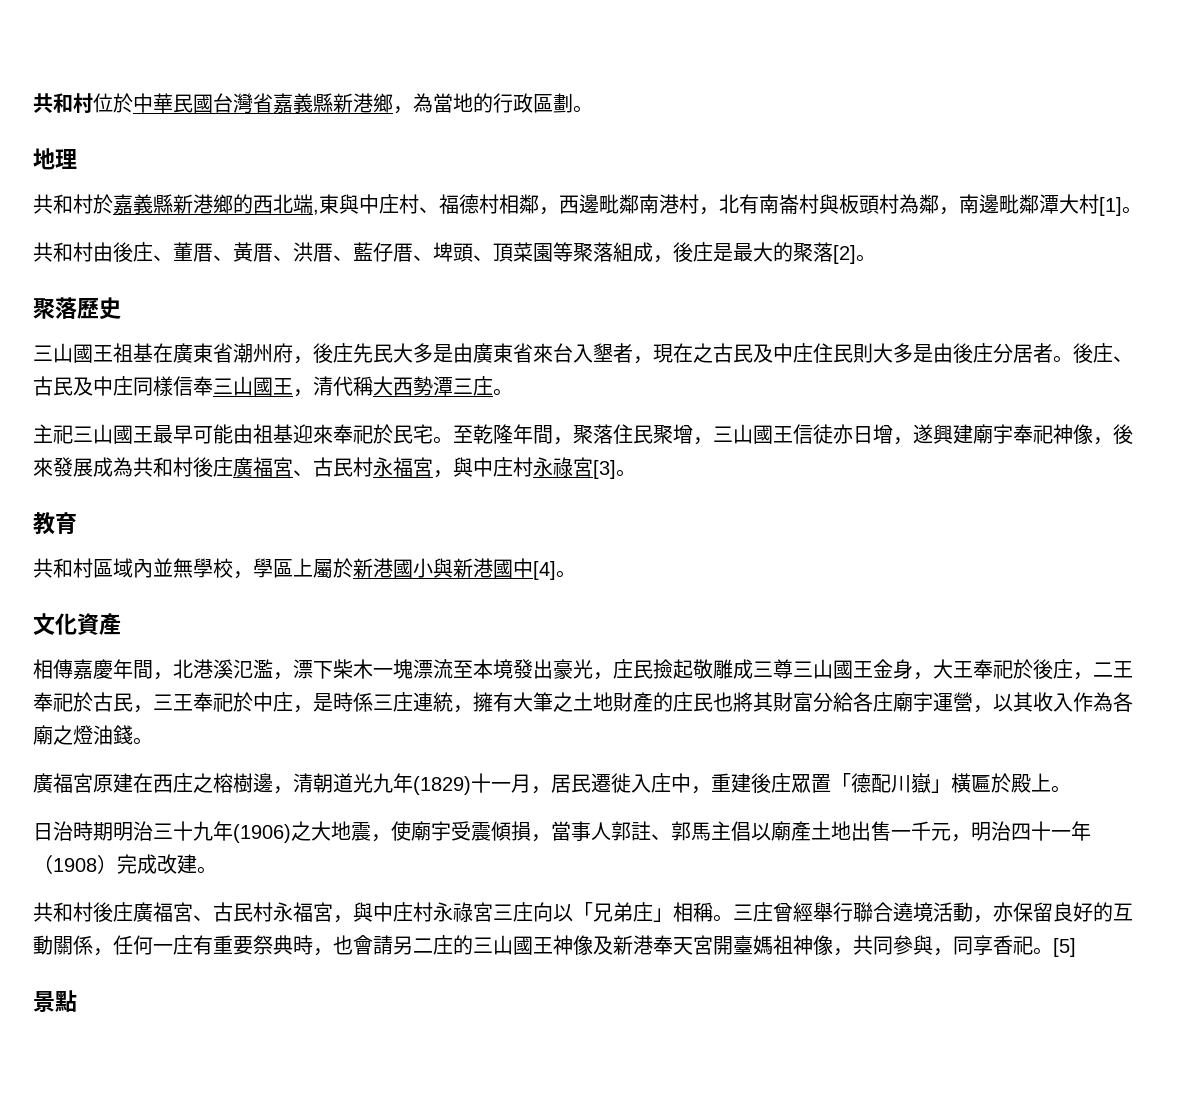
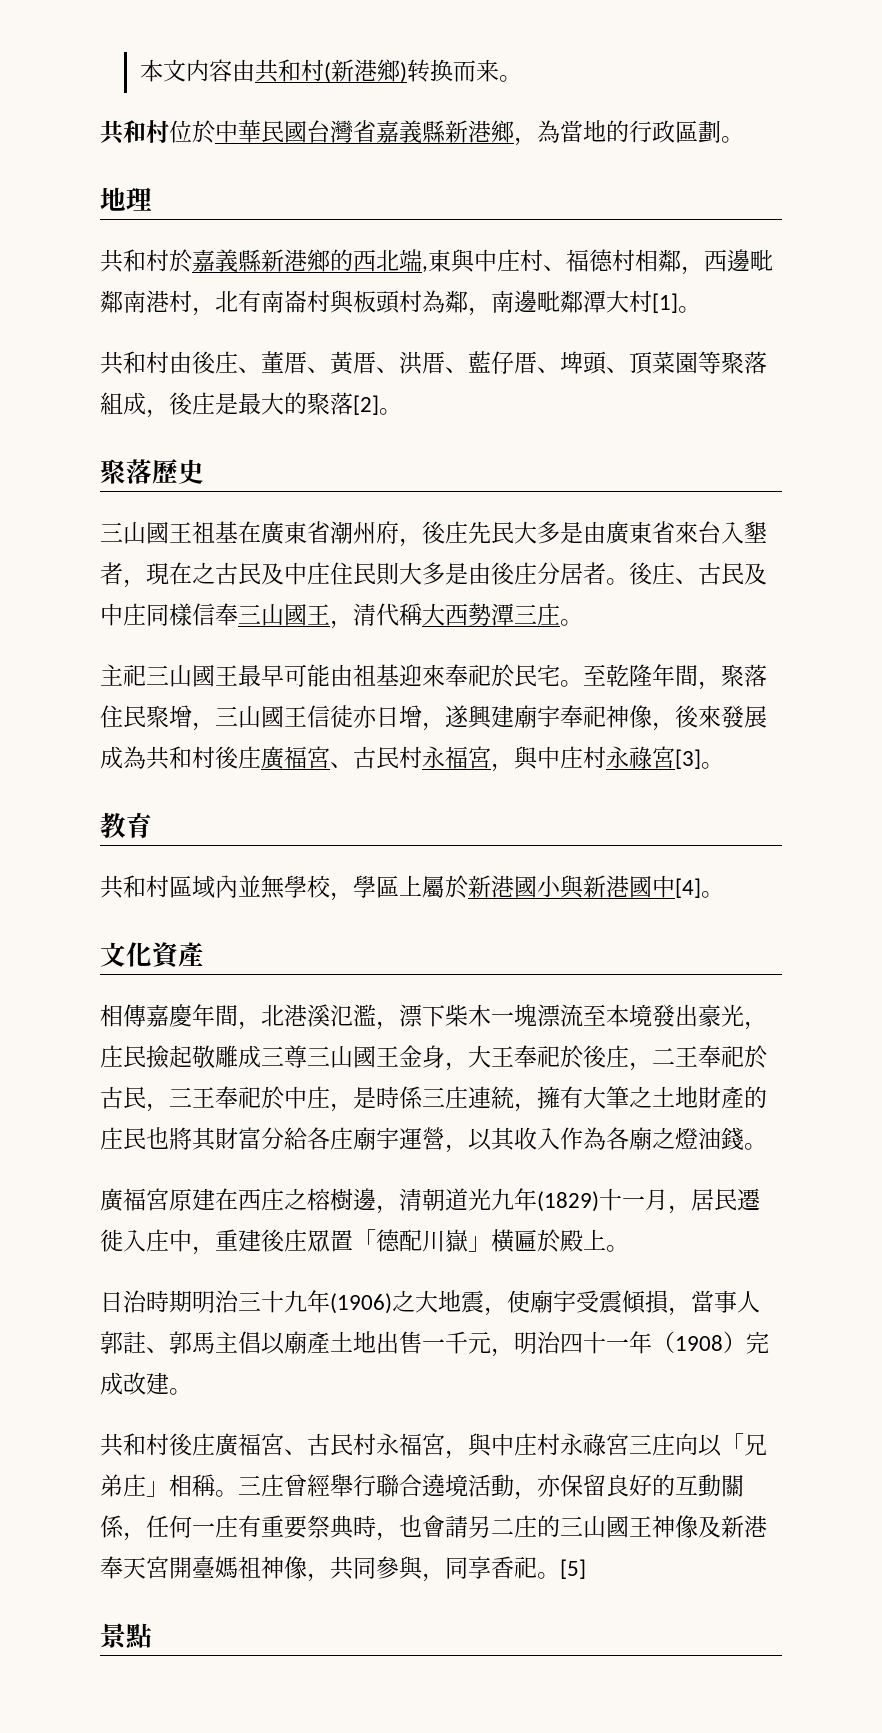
(33, 103) none -> [139,59,522,83] 本文内容由共和村(新港鄉)转换而来。 //

